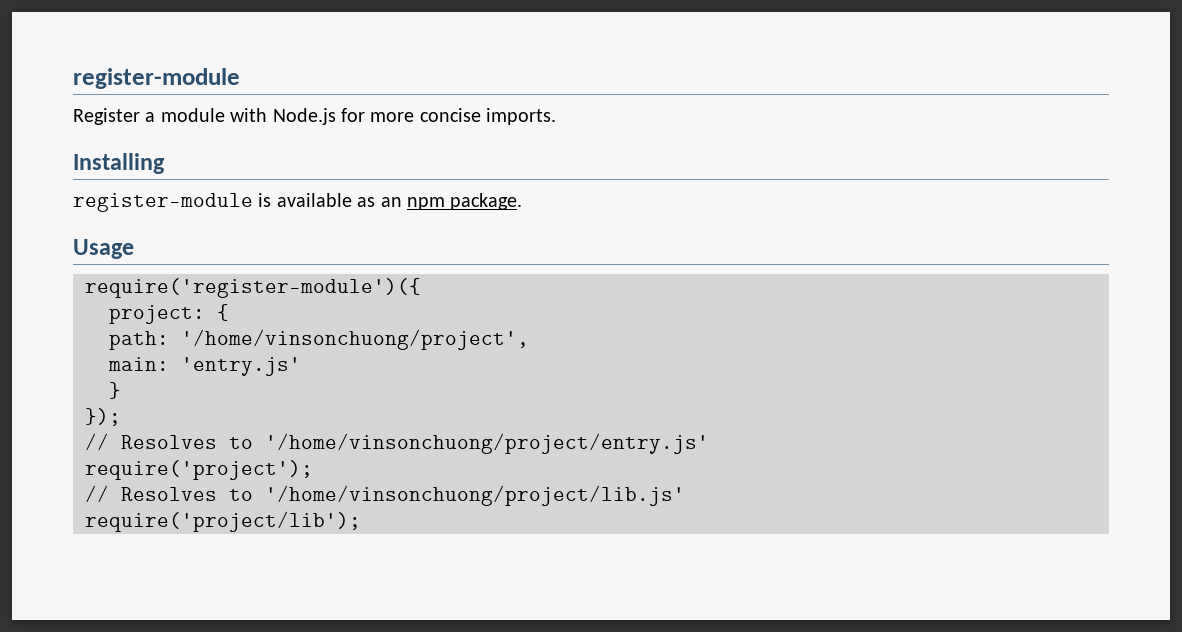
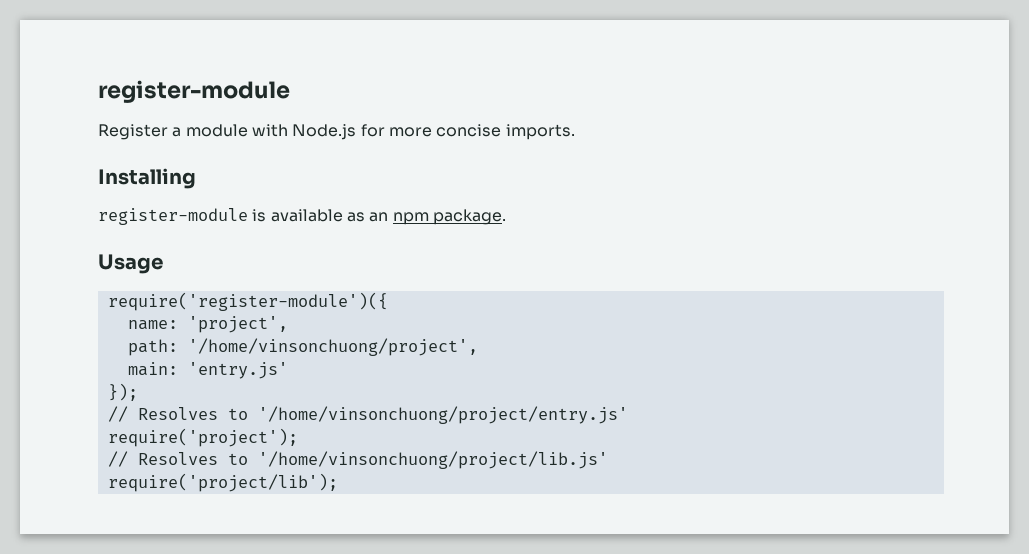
[109,304,229,324] project: { -> [127,316,288,333] name: 'project',
[109,382,121,399] // } -> (288, 370) none

